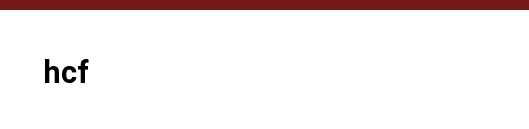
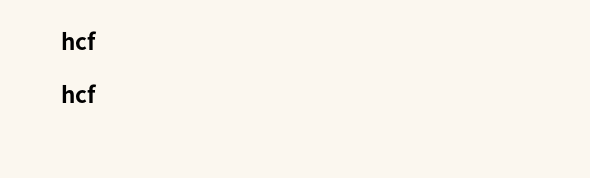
[43,59,89,83] hcf -> [61,31,97,50] [61,84,97,103] hcf // hcf

